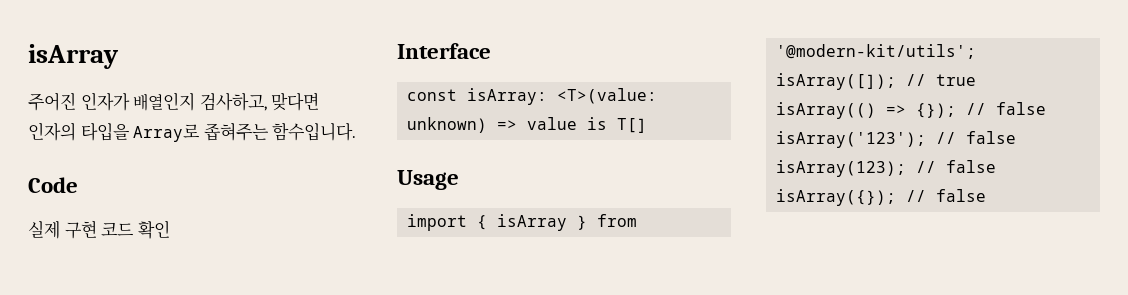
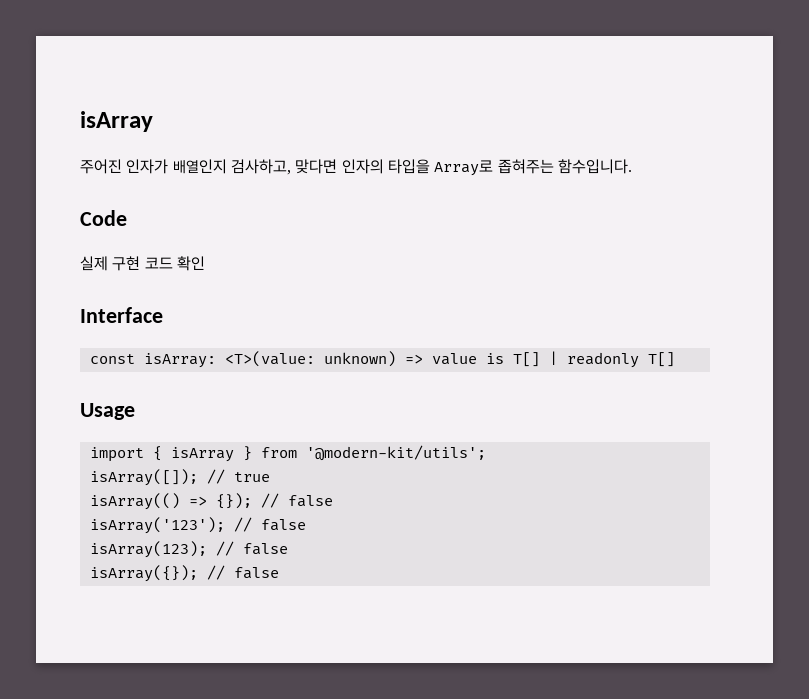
(648, 125) none -> [548,351,675,368] | readonly T[]

